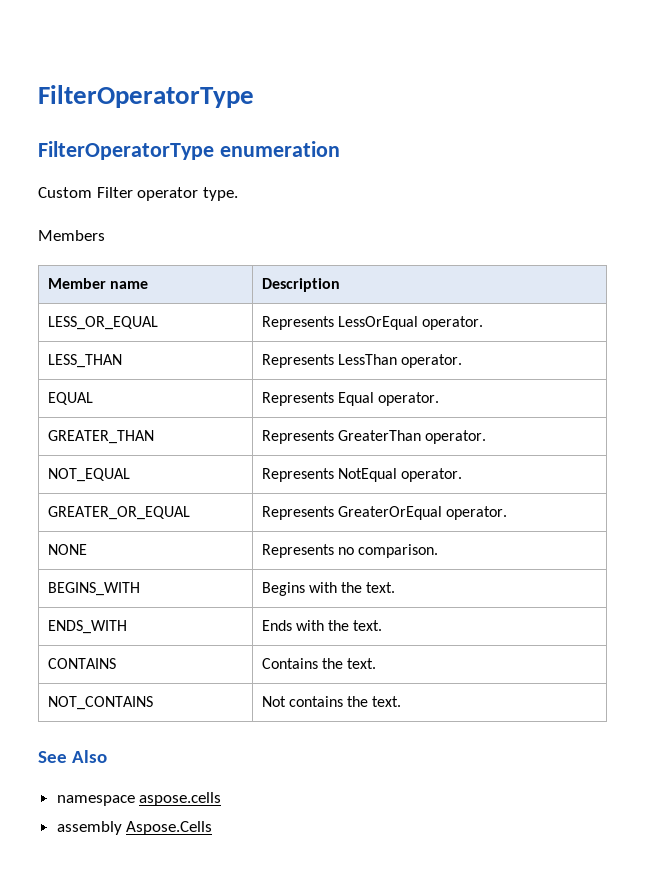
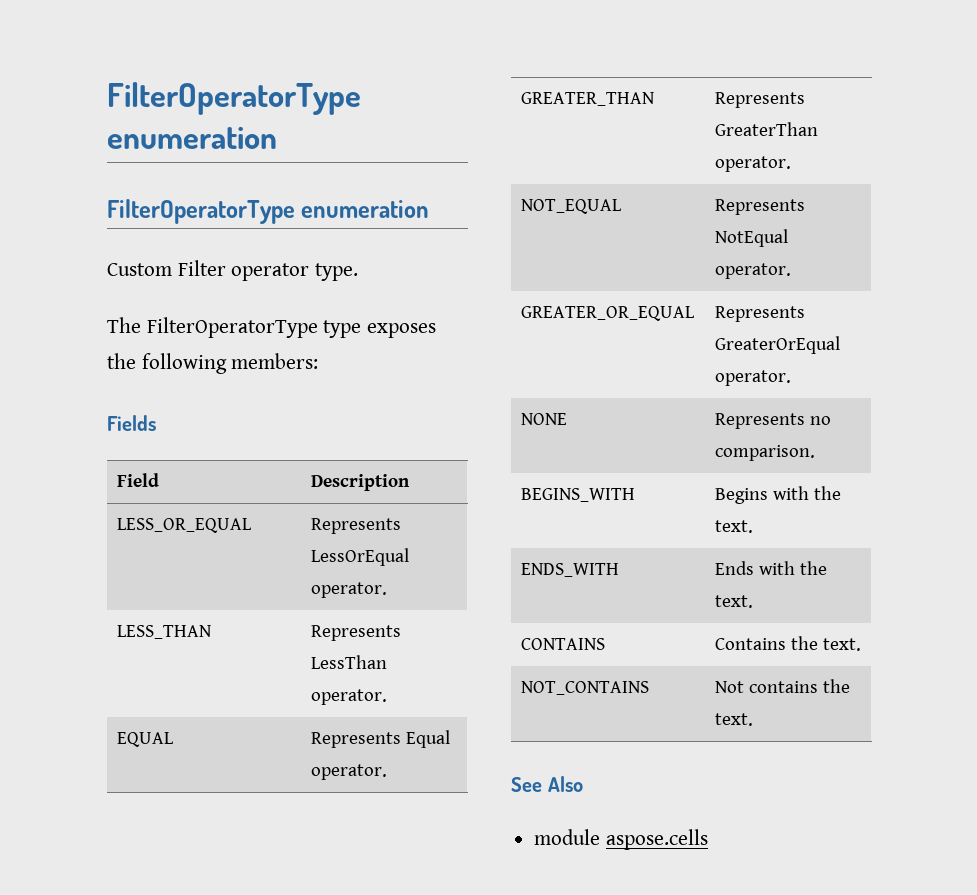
[38,85,254,108] FilterOperatorType -> [107,82,361,115] [107,126,277,149] FilterOperatorType enumeration
[38,230,105,241] [47,278,148,289] Members // Member name -> [107,317,437,338] [107,353,319,374] [107,415,156,431] [117,473,160,487] The FilterOperatorType type exposes the following members: // Fields // Field
[56,795,135,806] namespace -> [534,829,601,845] module
[56,821,213,835] // assembly Aspose.Cells -> (708, 839) none

